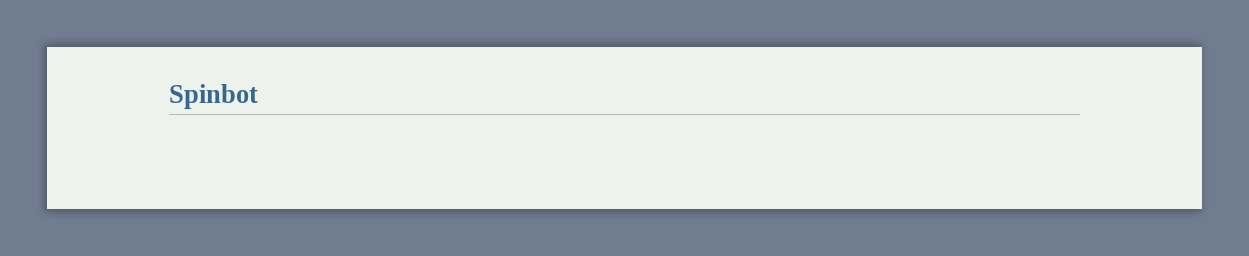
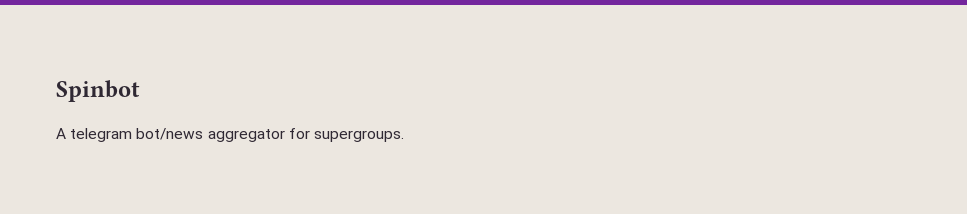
(258, 96) none -> [56,128,404,142] // A telegram bot/news aggregator for supergroups.

